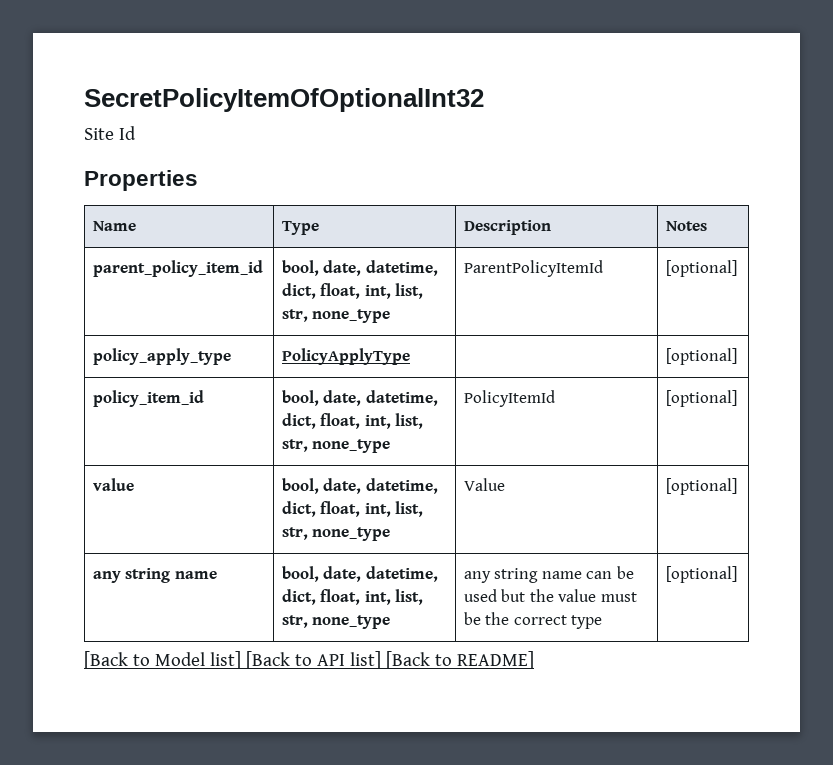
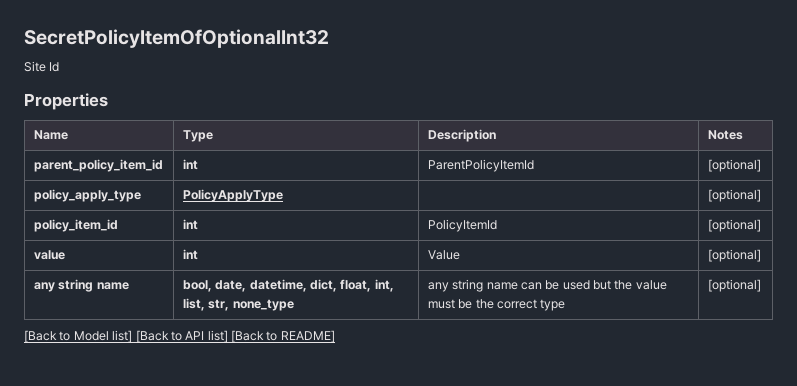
[282,260,438,276] [282,283,424,299] [282,309,391,323] bool, date, datetime, dict, float, int, list, str, none_type -> [182,159,198,170] int
[282,390,438,406] [282,413,424,429] [282,439,391,453] [464,390,556,407] [666,390,738,407] [93,478,135,491] [282,478,438,494] [282,501,424,517] [282,527,391,541] bool, date, datetime, dict, float, int, list, str, none_type | PolicyItemId | [optional] // value | bool, date, datetime, dict, float, int, list, str, none_type -> [182,219,198,230] [427,219,497,232] [707,219,761,232] [33,250,65,260] [182,249,198,260] int | PolicyItemId | [optional] // value | int

